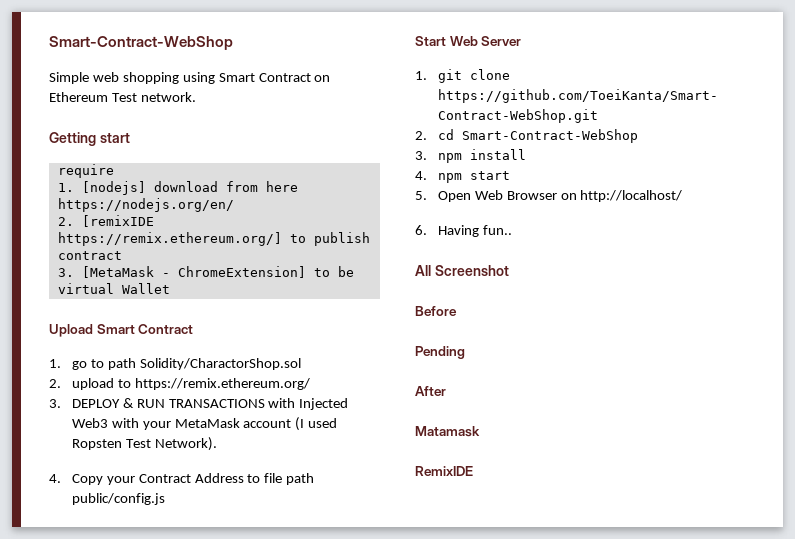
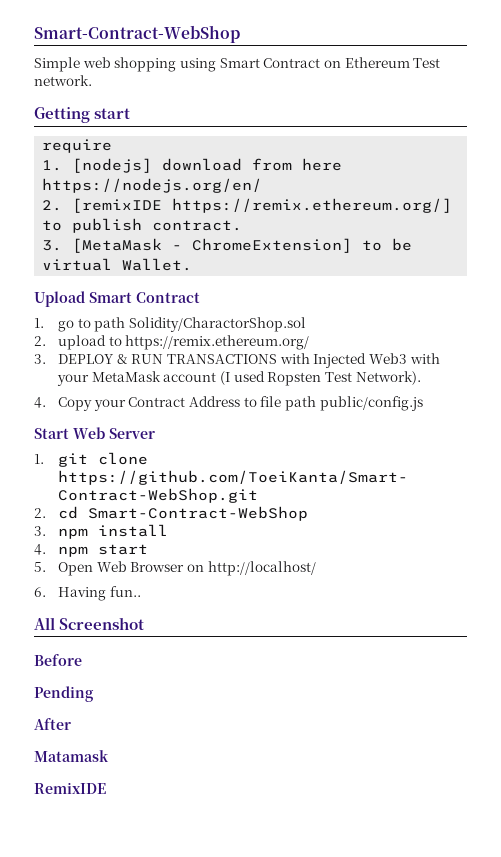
[57,251,122,260] contract -> [152,220,243,231] contract.
[121,283,170,294] Wallet -> [122,258,193,271] Wallet.

